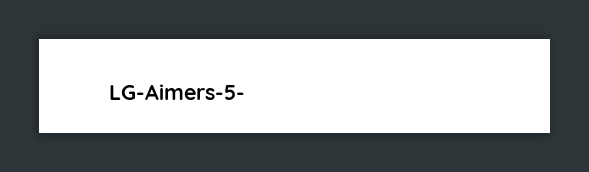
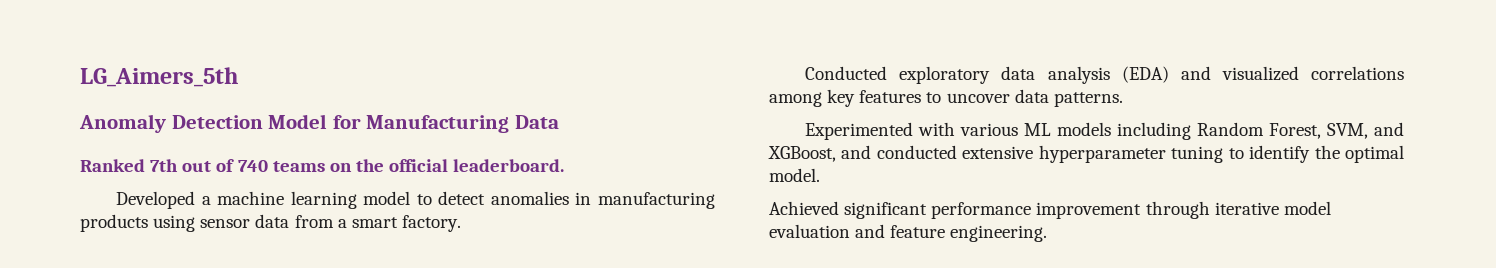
[109,84,245,100] LG-Aimers-5- -> [80,67,238,87] [79,114,559,133] [80,159,565,172] [116,191,715,209] [80,214,461,232] [805,66,1404,84] [769,89,1123,107] [805,122,1404,140] [768,145,1404,163] [769,168,820,182] [769,201,1331,219] [769,224,1048,242] LG_Aimers_5th // Anomaly Detection Model for Manufacturing Data // Ranked 7th out of 740 teams on the official leaderboard. // Developed a machine learning model to detect anomalies in manufacturing products using sensor data from a smart factory. // Conducted exploratory data analysis (EDA) and visualized correlations among key features to uncover data patterns. // Experimented with various ML models including Random Forest, SVM, and XGBoost, and conducted extensive hyperparameter tuning to identify the optimal model. // Achieved significant performance improvement through iterative model evaluation and feature engineering.

